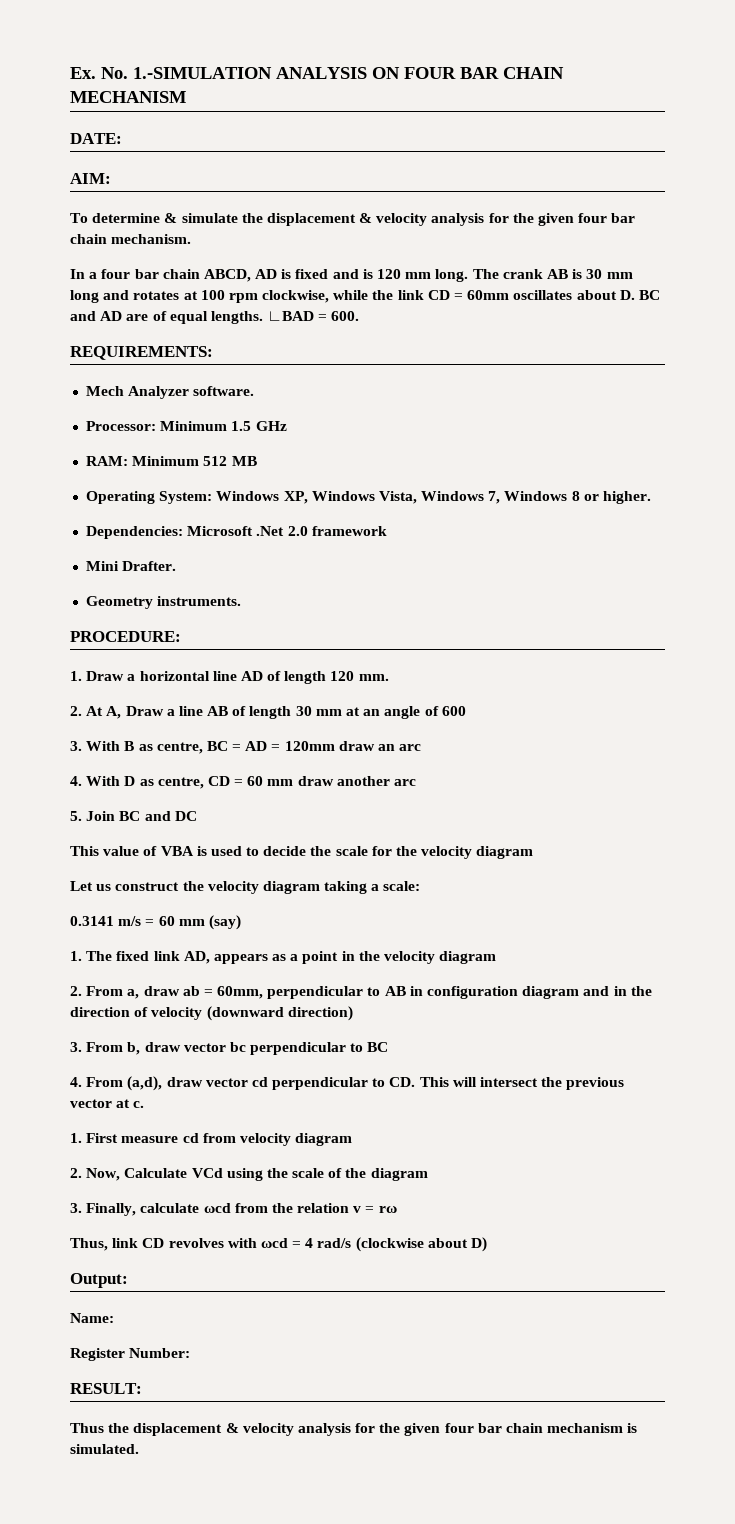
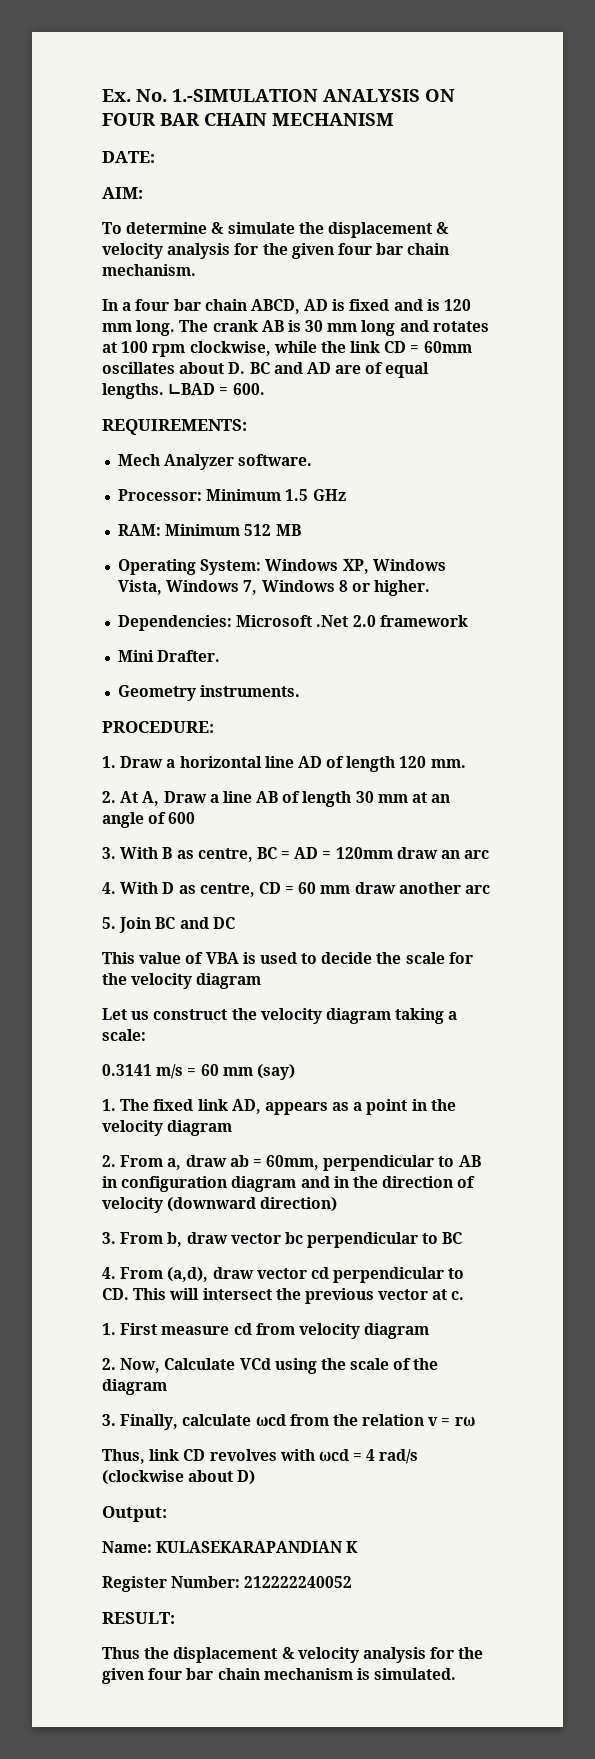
(114, 1318) none -> [156,1541,359,1553] KULASEKARAPANDIAN K
(191, 1353) none -> [244,1576,353,1588] 212222240052

